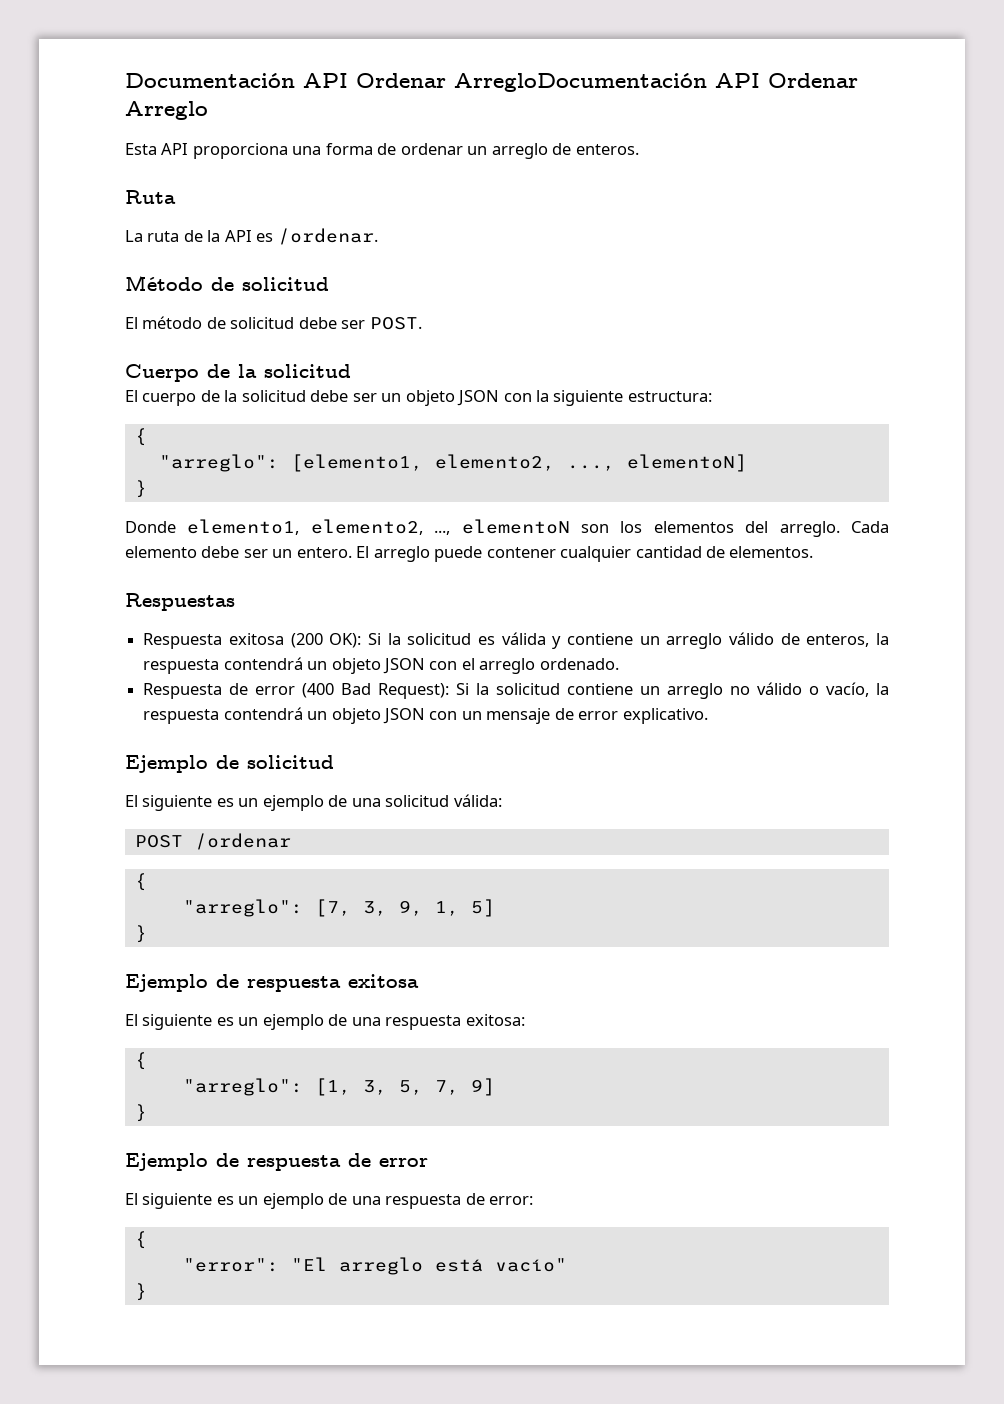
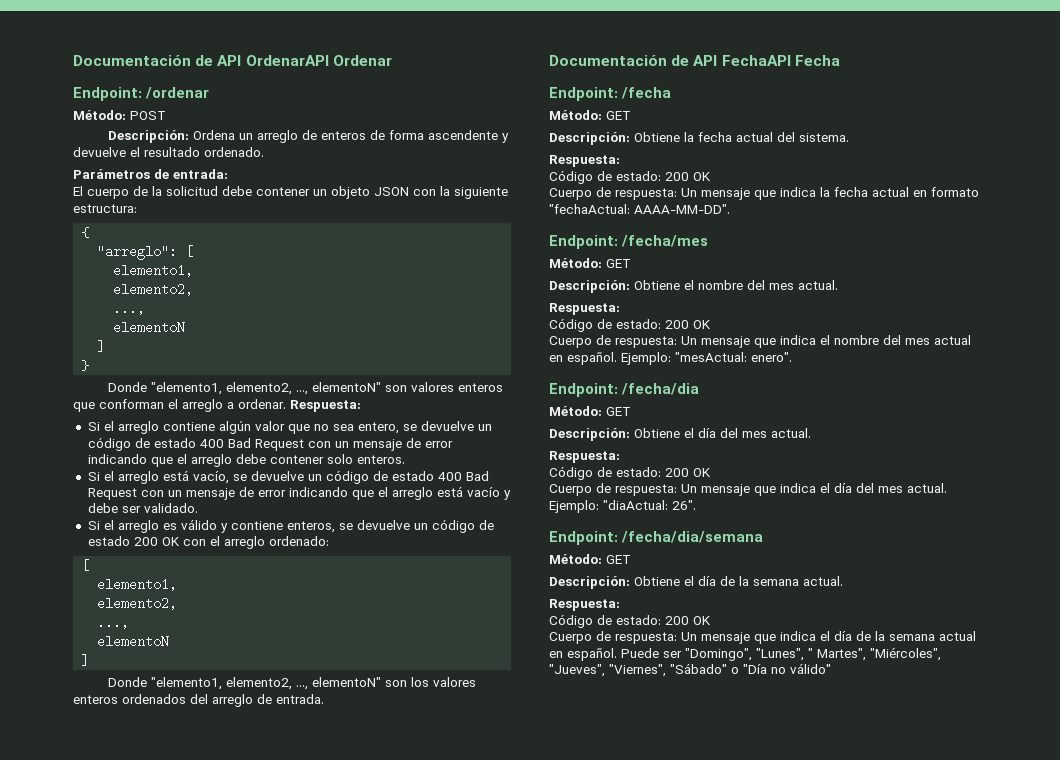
[125,73,858,92] [125,101,208,120] [125,143,639,159] [125,190,176,204] [125,228,378,245] [125,275,329,291] [125,316,422,330] [125,364,351,382] Documentación API Ordenar ArregloDocumentación API Ordenar Arreglo // Esta API proporciona una forma de ordenar un arreglo de enteros. // Ruta // La ruta de la API es /ordenar. // Método de solicitud // El método de solicitud debe ser POST. // Cuerpo de la solicitud -> [73,55,392,66] [73,87,210,101] [73,110,166,120] [107,130,509,143] [73,147,264,157] [73,169,228,179] Documentación de API OrdenarAPI Ordenar // Endpoint: /ordenar // Método: POST // Descripción: Ordena un arreglo de enteros de forma ascendente y devuelve el resultado ordenado. // Parámetros de entrada:
[352,393,377,402] ser -> [256,187,310,196] contener
[290,454,747,472] [elemento1, elemento2, ..., elementoN] -> [185,245,194,258] [113,264,194,277] [113,283,194,296] [113,302,146,315] [113,321,186,334] [97,340,106,353] [ // elemento1, // elemento2, // ..., // elementoN // ]
[187,519,889,537] [125,546,814,562] [125,593,235,611] [143,632,890,649] [143,657,619,674] [143,682,890,699] [143,707,708,724] [125,755,334,773] [125,794,502,811] [134,833,291,850] [134,873,147,891] [182,899,495,917] [134,925,147,943] [125,974,419,992] [125,1014,525,1030] [134,1052,147,1070] [182,1078,495,1096] [134,1104,147,1122] [125,1153,428,1171] [125,1193,534,1209] [134,1231,147,1249] [182,1257,567,1275] [134,1283,147,1301] elemento1, elemento2, ..., elementoN son los elementos del arreglo. Cada elemento debe ser un entero. El arreglo puede contener cualquier cantidad de elementos. // Respuestas // Respuesta exitosa (200 OK): Si la solicitud es válida y contiene un arreglo válido de enteros, la respuesta contendrá un objeto JSON con el arreglo ordenado. // Respuesta de error (400 Bad Request): Si la solicitud contiene un arreglo no válido o vacío, la respuesta contendrá un objeto JSON con un mensaje de error explicativo. // Ejemplo de solicitud // El siguiente es un ejemplo de una solicitud válida: // POST /ordenar // { // "arreglo": [7, 3, 9, 1, 5] // } // Ejemplo de respuesta exitosa // El siguiente es un ejemplo de una respuesta exitosa: // { // "arreglo": [1, 3, 5, 7, 9] // } // Ejemplo de respuesta de error // El siguiente es un ejemplo de una respuesta de error: // { // "error": "El arreglo está vacío" // } -> [150,382,503,395] [73,399,361,412] [87,421,492,434] [87,437,453,451] [87,454,405,467] [87,470,489,484] [87,486,511,500] [87,503,198,513] [87,519,494,533] [87,536,329,549] [81,559,90,572] [97,578,178,591] [97,597,178,610] [97,616,130,629] [97,635,170,648] [81,654,90,667] [107,677,476,690] [73,694,324,707] [549,55,840,66] [549,87,672,101] [549,110,631,120] [549,132,849,145] [549,155,620,167] [549,170,711,184] [549,187,979,200] [549,204,730,214] [549,235,709,249] [549,258,631,268] [549,280,838,293] [549,303,620,315] [549,318,711,332] [549,335,971,348] [549,352,792,365] [549,383,700,397] [549,406,631,416] [549,428,811,441] [549,451,620,463] [549,466,711,480] [549,483,947,496] [549,500,696,513] [549,531,764,545] [549,554,631,564] [549,576,843,589] [549,599,620,611] [549,614,711,628] [549,631,976,644] [549,647,941,661] [549,663,831,677] "elemento1, elemento2, ..., elementoN" son valores enteros que conforman el arreglo a ordenar. Respuesta: // Si el arreglo contiene algún valor que no sea entero, se devuelve un código de estado 400 Bad Request con un mensaje de error indicando que el arreglo debe contener solo enteros. // Si el arreglo está vacío, se devuelve un código de estado 400 Bad Request con un mensaje de error indicando que el arreglo está vacío y debe ser validado. // Si el arreglo es válido y contiene enteros, se devuelve un código de estado 200 OK con el arreglo ordenado: // [ // elemento1, // elemento2, // ..., // elementoN // ] // Donde "elemento1, elemento2, ..., elementoN" son los valores enteros ordenados del arreglo de entrada. // Documentación de API FechaAPI Fecha // Endpoint: /fecha // Método: GET // Descripción: Obtiene la fecha actual del sistema. // Respuesta: // Código de estado: 200 OK // Cuerpo de respuesta: Un mensaje que indica la fecha actual en formato "fechaActual: AAAA-MM-DD". // Endpoint: /fecha/mes // Método: GET // Descripción: Obtiene el nombre del mes actual. // Respuesta: // Código de estado: 200 OK // Cuerpo de respuesta: Un mensaje que indica el nombre del mes actual en español. Ejemplo: "mesActual: enero". // Endpoint: /fecha/dia // Método: GET // Descripción: Obtiene el día del mes actual. // Respuesta: // Código de estado: 200 OK // Cuerpo de respuesta: Un mensaje que indica el día del mes actual. Ejemplo: "diaActual: 26". // Endpoint: /fecha/dia/semana // Método: GET // Descripción: Obtiene el día de la semana actual. // Respuesta: // Código de estado: 200 OK // Cuerpo de respuesta: Un mensaje que indica el día de la semana actual en español. Puede ser "Domingo", "Lunes", " Martes", "Miércoles", "Jueves", "Viernes", "Sábado" o "Día no válido"

